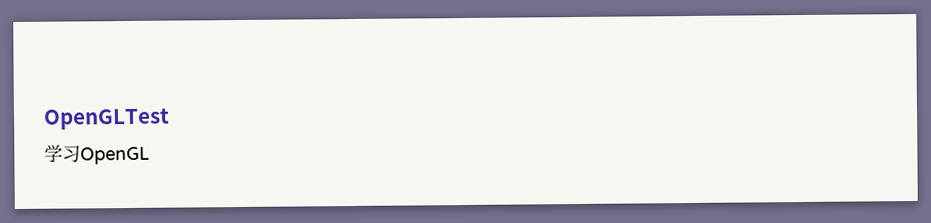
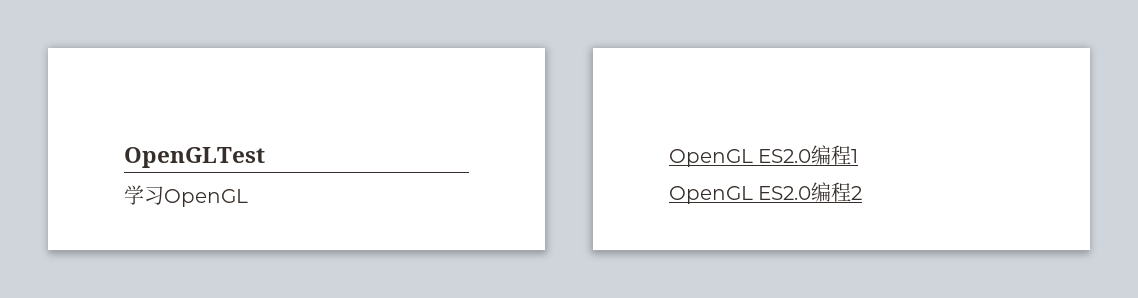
(150, 155) none -> [669,145,859,167] [669,182,863,204] // OpenGL ES2.0编程1 // OpenGL ES2.0编程2

